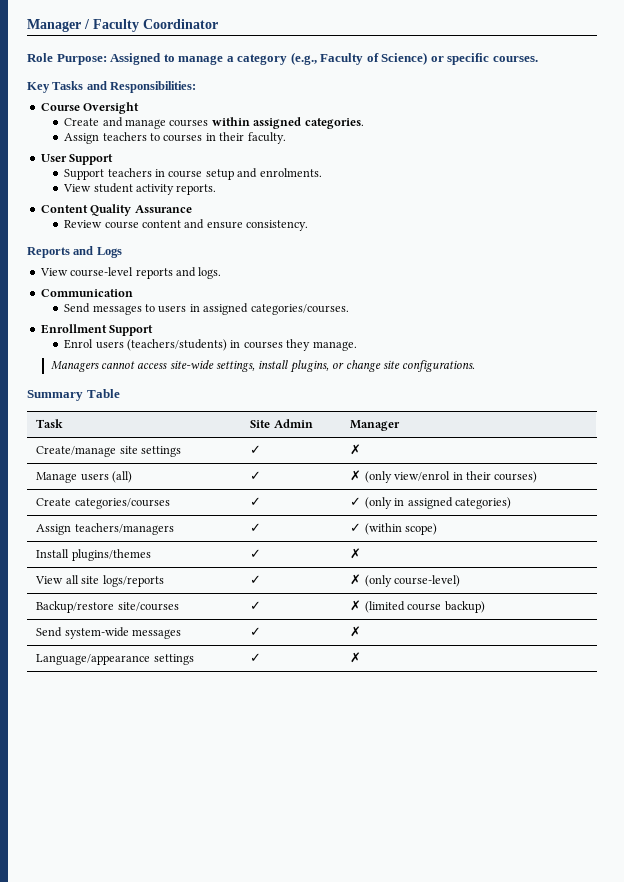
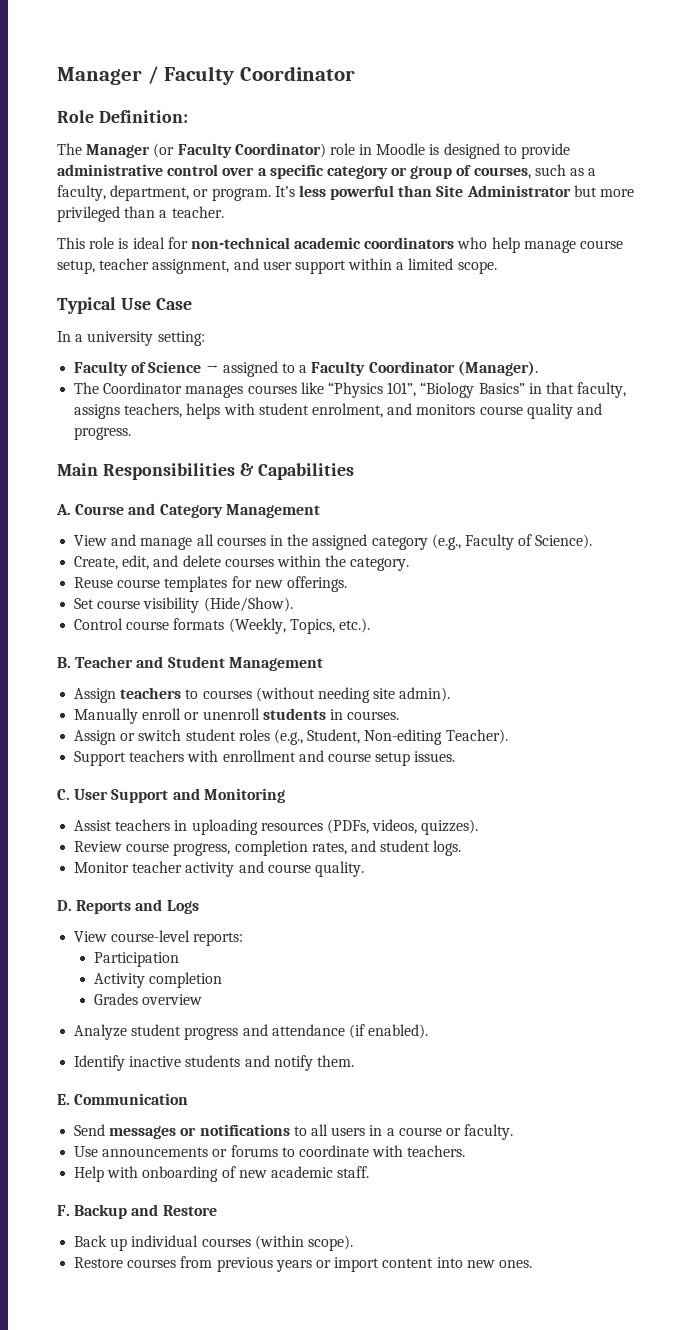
[56,52,538,65] [27,81,197,93] [40,102,140,114] [64,117,364,129] [64,132,286,144] [40,154,114,165] [64,168,322,180] [63,183,217,195] [40,204,192,216] [64,219,309,231] Purpose: Assigned to manage a category (e.g., Faculty of Science) or specific courses. // Key Tasks and Responsibilities: // Course Oversight // Create and manage courses within assigned categories. // Assign teachers to courses in their faculty. // User Support // Support teachers in course setup and enrolments. // View student activity reports. // Content Quality Assurance // Review course content and ensure consistency. // -> [98,110,188,123] [57,143,571,159] [57,164,597,179] [57,185,635,201] [57,206,224,222] [57,237,624,253] [57,258,497,274] [57,297,192,314] [57,331,205,346] [74,361,538,377] [74,382,627,398] [74,403,602,419] [74,427,132,440] [57,463,354,480] [56,503,320,518] [74,534,593,550] [74,555,410,571] [74,576,347,592] [74,597,293,613] [74,618,370,634] [57,656,323,671] [74,687,451,703] [74,708,400,724] [74,729,508,745] [74,750,456,766] [57,788,285,803] [74,819,479,835] [74,840,462,856] [74,861,364,877] [57,900,72,911] Definition: // The Manager (or Faculty Coordinator) role in Moodle is designed to provide administrative control over a specific category or group of courses, such as a faculty, department, or program. It’s less powerful than Site Administrator but more privileged than a teacher. // This role is ideal for non-technical academic coordinators who help manage course setup, teacher assignment, and user support within a limited scope. // Typical Use Case // In a university setting: // Faculty of Science → assigned to a Faculty Coordinator (Manager). // The Coordinator manages courses like “Physics 101”, “Biology Basics” in that faculty, assigns teachers, helps with student enrolment, and monitors course quality and progress. // Main Responsibilities & Capabilities // A. Course and Category Management // View and manage all courses in the assigned category (e.g., Faculty of Science). // Create, edit, and delete courses within the category. // Reuse course templates for new offerings. // Set course visibility (Hide/Show). // Control course formats (Weekly, Topics, etc.). // B. Teacher and Student Management // Assign teachers to courses (without needing site admin). // Manually enroll or unenroll students in courses. // Assign or switch student roles (e.g., Student, Non-editing Teacher). // Support teachers with enrollment and course setup issues. // C. User Support and Monitoring // Assist teachers in uploading resources (PDFs, videos, quizzes). // Review course progress, completion rates, and student logs. // Monitor teacher activity and course quality. // D.
[135,267,222,279] [40,289,133,297] [64,303,349,315] [40,324,154,336] [64,339,357,351] [50,360,476,373] [27,389,120,401] [36,419,64,428] [250,419,313,428] [350,420,401,431] [36,446,182,457] [250,445,262,454] [350,444,362,455] [36,471,133,483] [250,471,262,480] [350,470,538,483] [36,498,170,509] [250,497,262,506] [350,497,511,509] [36,523,174,535] [250,523,262,532] [350,523,438,535] [36,549,151,561] [250,549,262,558] [350,548,362,559] [35,575,164,587] [250,575,262,584] [350,574,461,587] [36,601,179,613] [250,601,262,610] [350,600,485,613] [36,627,182,639] [250,627,262,636] [350,626,362,637] [36,654,194,665] [250,653,262,662] [350,652,362,663] reports and logs. // Communication // Send messages to users in assigned categories/courses. // Enrollment Support // Enrol users (teachers/students) in courses they manage. // Managers cannot access site-wide settings, install plugins, or change site configurations. // Summary Table // Task | Site Admin | Manager // Create/manage site settings | ✓ | ✗ // Manage users (all) | ✓ | ✗ (only view/enrol in their courses) // Create categories/courses | ✓ | ✓ (only in assigned categories) // Assign teachers/managers | ✓ | ✓ (within scope) // Install plugins/themes | ✓ | ✗ // View all site logs/reports | ✓ | ✗ (only course-level) // Backup/restore site/courses | ✓ | ✗ (limited course backup) // Send system-wide messages | ✓ | ✗ // Language/appearance settings | ✓ | ✗ -> [193,932,244,946] [93,952,179,967] [93,972,222,988] [93,993,202,1005] [74,1024,429,1040] [74,1055,354,1071] [57,1093,189,1105] [74,1124,514,1140] [74,1145,466,1157] [74,1166,370,1182] [57,1204,217,1219] [74,1235,353,1251] [74,1256,532,1272] reports: // Participation // Activity completion // Grades overview // Analyze student progress and attendance (if enabled). // Identify inactive students and notify them. // E. Communication // Send messages or notifications to all users in a course or faculty. // Use announcements or forums to coordinate with teachers. // Help with onboarding of new academic staff. // F. Backup and Restore // Back up individual courses (within scope). // Restore courses from previous years or import content into new ones.

